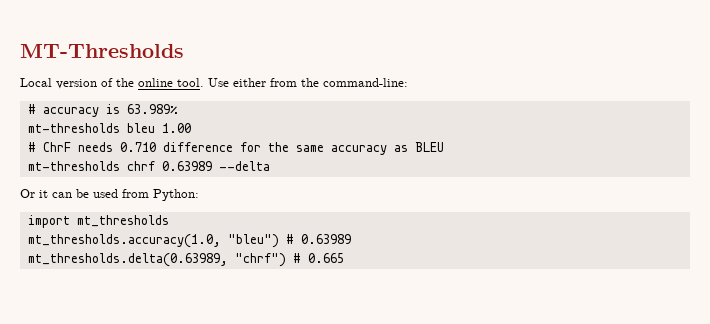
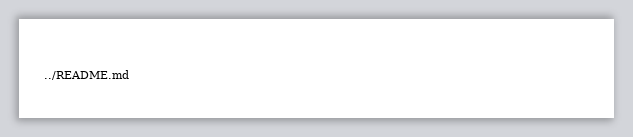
[20,44,184,58] [20,78,408,89] [27,104,178,117] [27,123,191,133] [27,142,444,155] [27,161,270,171] [20,189,199,201] [27,215,169,228] [27,234,351,248] [27,253,344,267] MT-Thresholds // Local version of the online tool. Use either from the command-line: // # accuracy is 63.989% // mt-thresholds bleu 1.00 // # ChrF needs 0.710 difference for the same accuracy as BLEU // mt-thresholds chrf 0.63989 --delta // Or it can be used from Python: // import mt_thresholds // mt_thresholds.accuracy(1.0, "bleu") # 0.63989 // mt_thresholds.delta(0.63989, "chrf") # 0.665 -> [44,70,129,80] ../README.md

